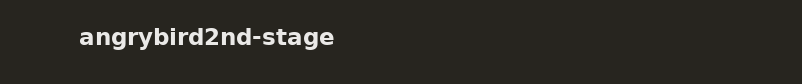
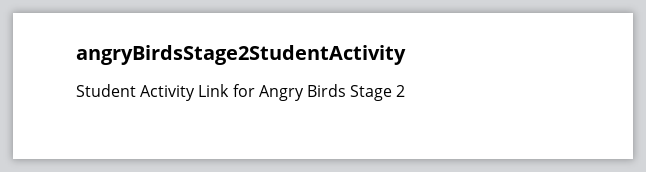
[79,28,335,50] angrybird2nd-stage -> [76,45,406,65] [76,84,406,101] angryBirdsStage2StudentActivity // Student Activity Link for Angry Birds Stage 2

